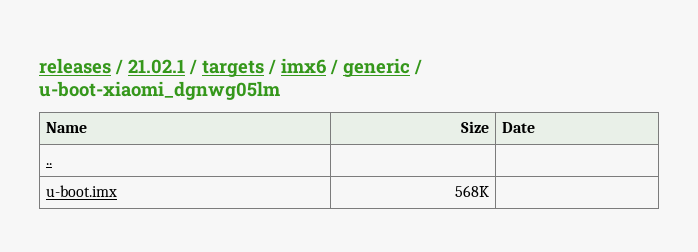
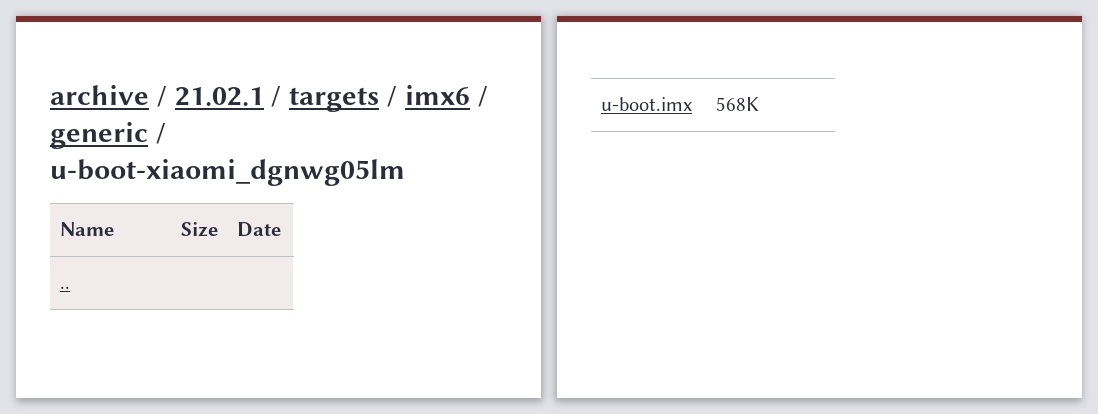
[39,58,111,74] releases -> [50,85,149,105] archive

